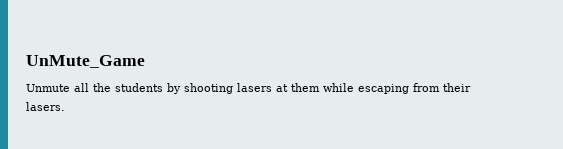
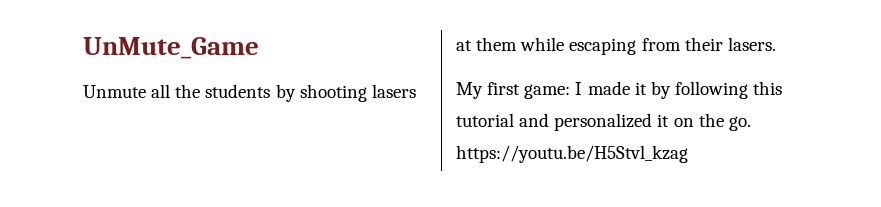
(65, 106) none -> [456,81,783,99] [456,113,751,131] [456,145,688,163] // My first game: I made it by following this tutorial and personalized it on the go. https://youtu.be/H5Stvl_kzag

